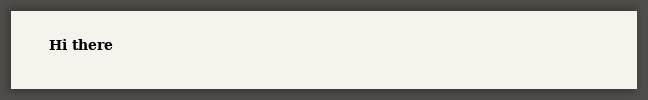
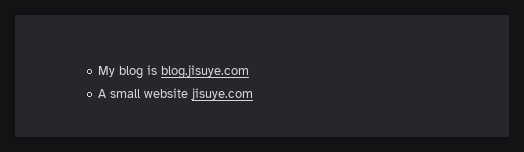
[49,39,113,50] Hi there -> [98,65,250,79] [98,88,254,100] My blog is blog.jisuye.com // A small website jisuye.com

